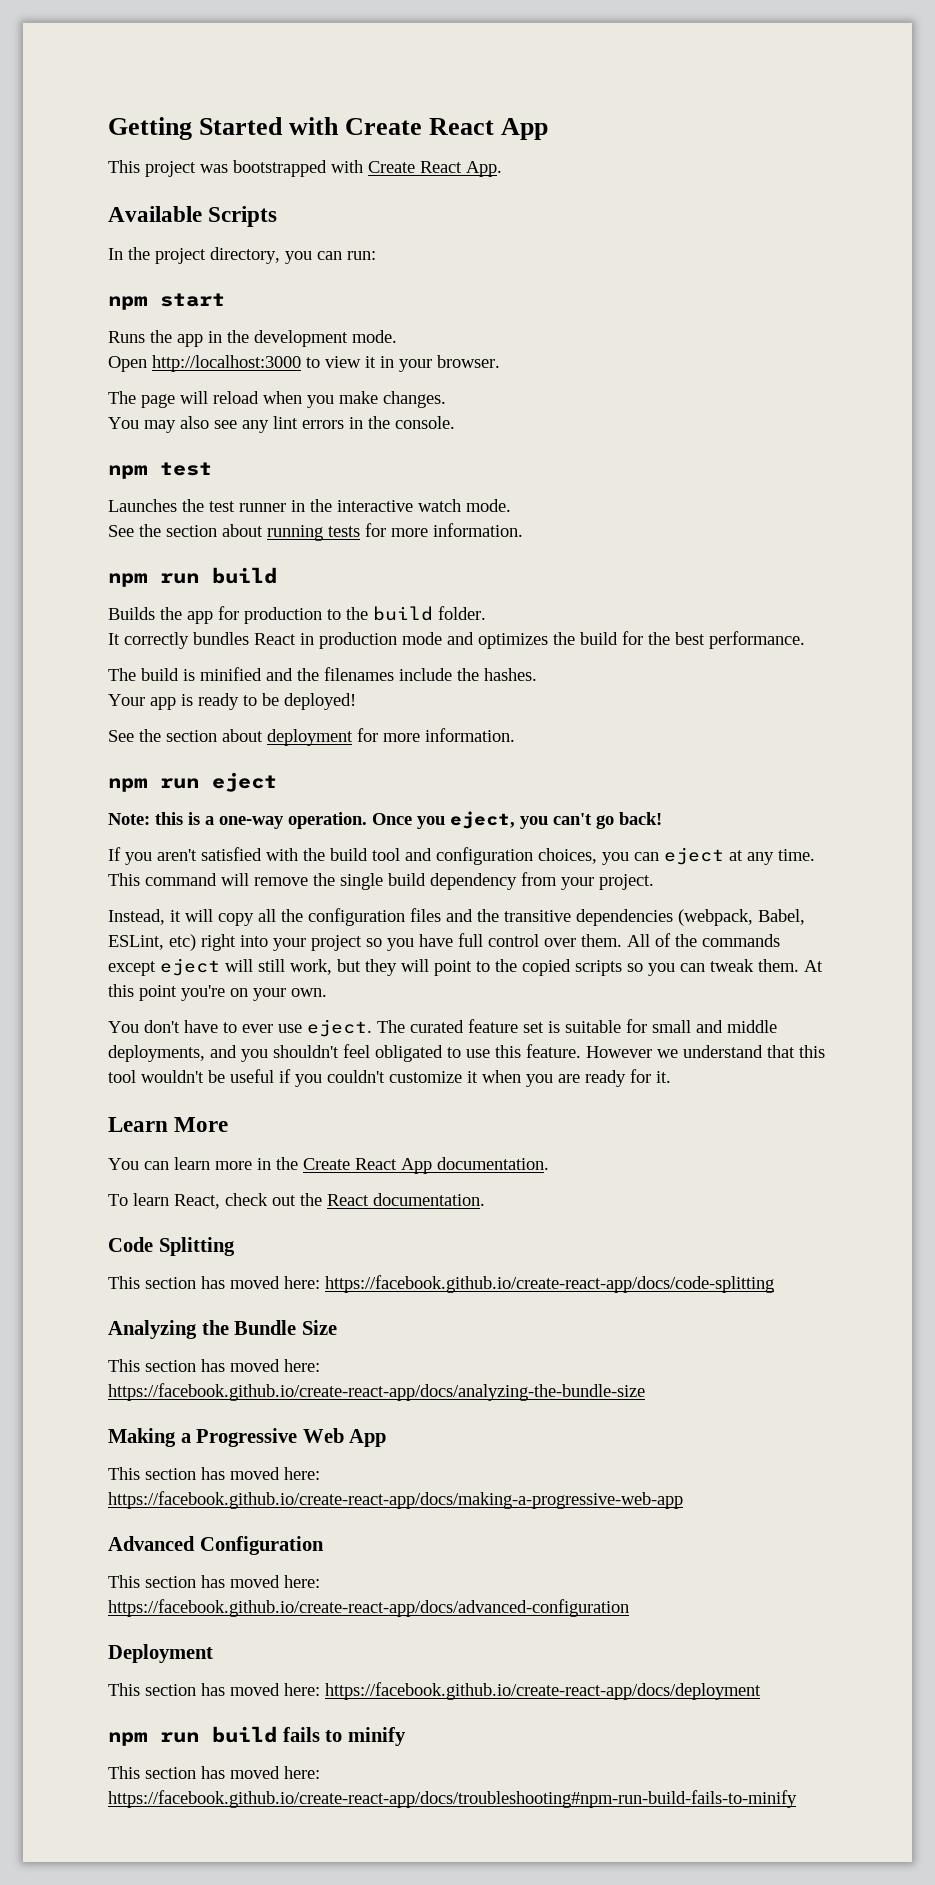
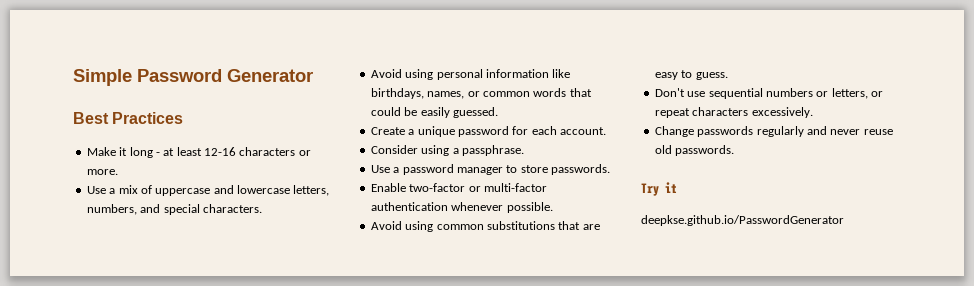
[108,117,549,140] [108,160,502,177] [108,206,278,227] [108,247,376,264] [108,293,225,310] [108,330,397,347] [108,355,500,372] [108,391,446,408] [108,416,455,433] [108,462,212,479] [108,499,511,512] [108,523,523,541] [108,567,277,587] [108,606,486,624] [108,631,805,649] [108,667,537,681] [108,693,356,710] [108,728,515,746] [108,772,277,792] [108,811,662,829] [108,847,815,865] [108,872,654,890] [108,908,805,926] [108,933,780,951] [108,958,823,976] [108,984,327,1001] [108,1019,777,1037] [108,1044,825,1062] [108,1069,671,1087] [108,1117,229,1132] [108,1157,549,1174] [108,1193,485,1209] [108,1237,235,1256] [108,1275,774,1293] [108,1320,337,1339] [108,1359,320,1372] [108,1383,645,1401] [108,1428,387,1447] [108,1467,320,1480] [108,1491,683,1509] [108,1536,324,1555] [108,1575,320,1588] [108,1599,629,1617] [108,1644,213,1663] [108,1682,761,1700] [108,1726,406,1746] [108,1766,320,1779] [108,1790,797,1808] Getting Started with Create React App // This project was bootstrapped with Create React App. // Available Scripts // In the project directory, you can run: // npm start // Runs the app in the development mode. // Open http://localhost:3000 to view it in your browser. // The page will reload when you make changes. // You may also see any lint errors in the console. // npm test // Launches the test runner in the interactive watch mode. // See the section about running tests for more information. // npm run build // Builds the app for production to the build folder. // It correctly bundles React in production mode and optimizes the build for the best performance. // The build is minified and the filenames include the hashes. // Your app is ready to be deployed! // See the section about deployment for more information. // npm run eject // Note: this is a one-way operation. Once you eject, you can't go back! // If you aren't satisfied with the build tool and configuration choices, you can eject at any time. This command will remove the single build dependency from your project. // Instead, it will copy all the configuration files and the transitive dependencies (webpack, Babel, ESLint, etc) right into your project so you have full control over them. All of the commands except eject will still work, but they will point to the copied scripts so you can tweak them. At this point you're on your own. // You don't have to ever use eject. The curated feature set is suitable for small and middle deployments, and you shouldn't feel obligated to use this feature. However we understand that this tool wouldn't be useful if you couldn't customize it when you are ready for it. // Learn More // You can learn more in the Create React App documentation. // To learn React, check out the React documentation. // Code Splitting // This section has moved here: https://facebook.github.io/create-react-app/docs/code-splitting // Analyzing the Bundle Size // This section has moved here: https://facebook.github.io/create-react-app/docs/analyzing-the-bundle-size // Making a Progressive Web App // This section has moved here: https://facebook.github.io/create-react-app/docs/making-a-progressive-web-app // Advanced Configuration // This section has moved here: https://facebook.github.io/create-react-app/docs/advanced-configuration // Deployment // This section has moved here: https://facebook.github.io/create-react-app/docs/deployment // npm run build fails to minify // This section has moved here: https://facebook.github.io/create-react-app/docs/troubleshooting#npm-run-build-fails-to-minify -> [73,69,313,86] [73,112,184,124] [86,147,311,158] [86,169,118,175] [86,185,330,196] [86,204,262,215] [370,69,571,80] [370,88,592,99] [370,107,498,118] [370,126,606,137] [370,145,524,156] [370,164,610,175] [370,183,547,192] [370,202,553,213] [370,221,600,232] [654,70,728,80] [654,88,883,99] [654,107,813,118] [654,126,893,137] [654,145,735,156] [641,182,677,196] [641,215,844,226] Simple Password Generator // Best Practices // Make it long - at least 12-16 characters or more. // Use a mix of uppercase and lowercase letters, numbers, and special characters. // Avoid using personal information like birthdays, names, or common words that could be easily guessed. // Create a unique password for each account. // Consider using a passphrase. // Use a password manager to store passwords. // Enable two-factor or multi-factor authentication whenever possible. // Avoid using common substitutions that are easy to guess. // Don't use sequential numbers or letters, or repeat characters excessively. // Change passwords regularly and never reuse old passwords. // Try it // deepkse.github.io/PasswordGenerator

